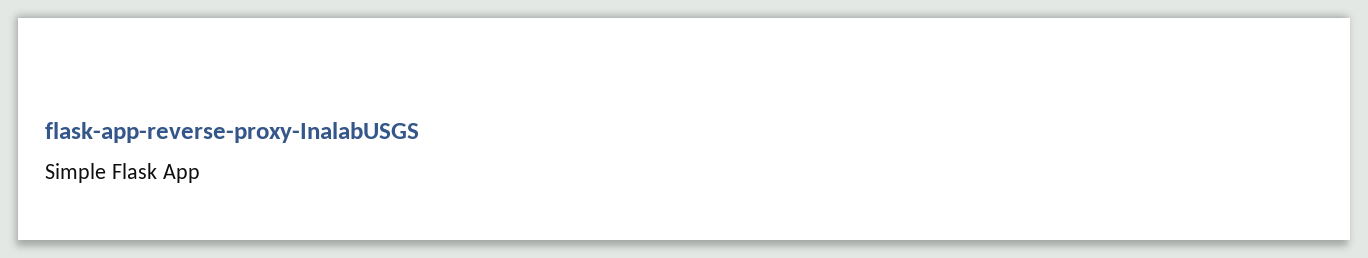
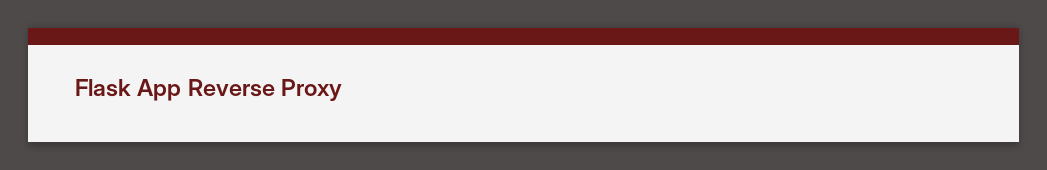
[45,122,419,143] [45,163,200,183] flask-app-reverse-proxy-InalabUSGS // Simple Flask App -> [75,79,343,101] Flask App Reverse Proxy

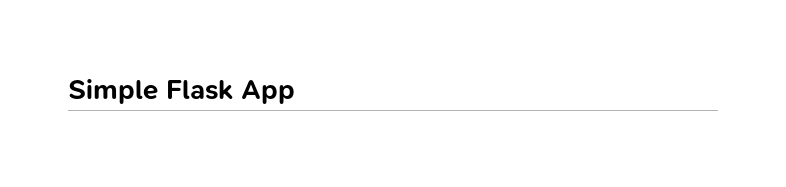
(75, 88) none -> [68,79,158,104] Simple
[187,79,343,101] Reverse Proxy -> (295, 92) none

